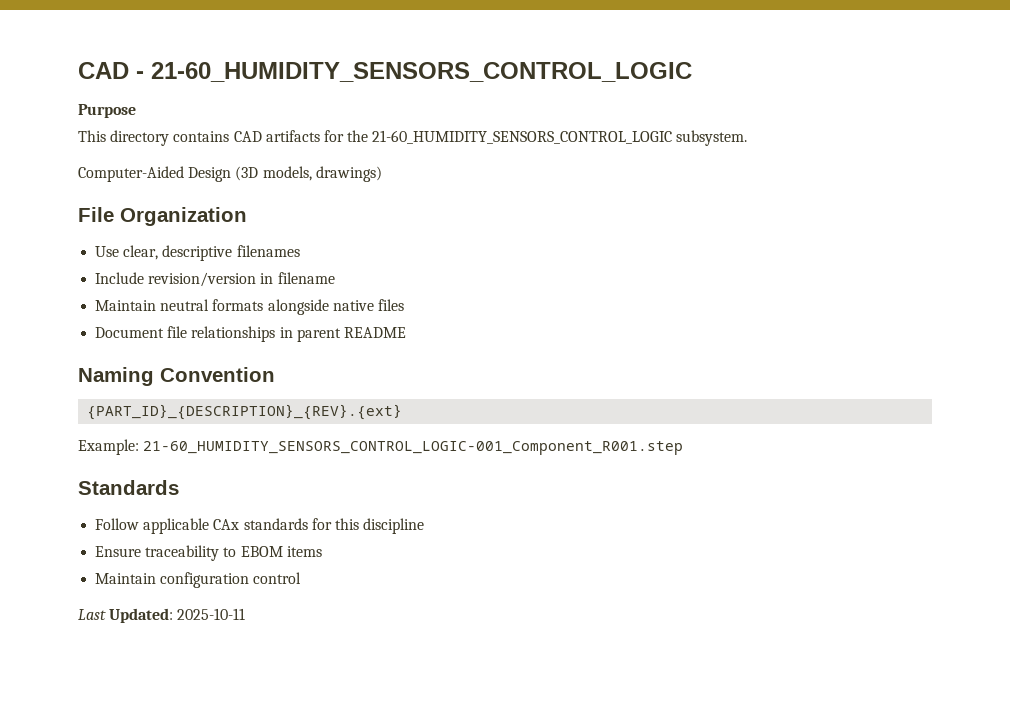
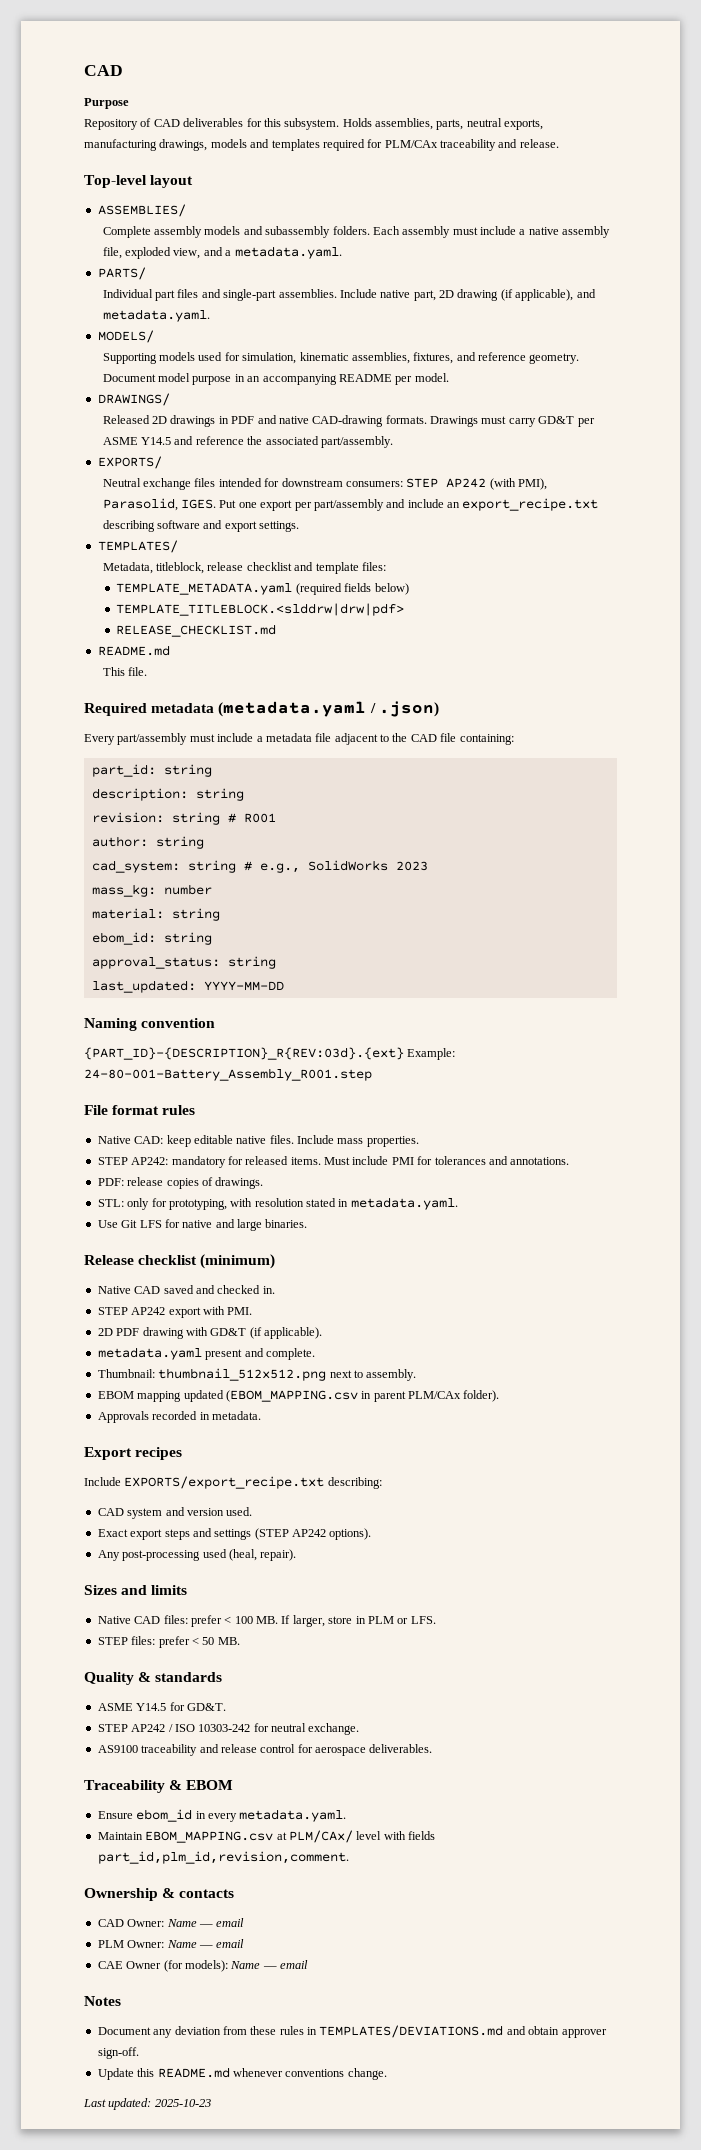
[78,62,692,82] CAD - 21-60_HUMIDITY_SENSORS_CONTROL_LOGIC -> [84,65,123,76] CAD
[78,130,748,146] [78,166,382,182] [78,207,247,226] [95,245,300,261] [95,272,335,287] [95,299,404,315] [95,326,406,342] [78,367,275,386] [87,404,403,420] [78,439,684,455] [78,480,179,495] [95,518,425,534] [95,545,322,561] [95,572,302,588] This directory contains CAD artifacts for the 21-60_HUMIDITY_SENSORS_CONTROL_LOGIC subsystem. // Computer-Aided Design (3D models, drawings) // File Organization // Use clear, descriptive filenames // Include revision/version in filename // Maintain neutral formats alongside native files // Document file relationships in parent README // Naming Convention // {PART_ID}_{DESCRIPTION}_{REV}.{ext} // Example: 21-60_HUMIDITY_SENSORS_CONTROL_LOGIC-001_Component_R001.step // Standards // Follow applicable CAx standards for this discipline // Ensure traceability to EBOM items // Maintain configuration control -> [84,118,544,130] [84,139,559,151] [84,175,194,188] [97,204,186,217] [102,226,611,238] [102,246,342,259] [97,267,146,280] [102,289,596,301] [102,309,210,322] [97,330,154,343] [102,352,580,364] [102,373,449,385] [97,393,170,406] [102,415,595,427] [102,436,393,448] [97,456,162,469] [102,478,548,490] [102,498,599,511] [102,520,300,532] [97,540,178,553] [102,562,386,574] [116,583,409,595] [116,603,405,616] [116,624,277,637] [97,645,170,656] [102,667,148,676] [84,701,439,717] [84,733,514,745] [91,764,212,777] [91,788,244,801] [91,812,276,825] [91,836,204,849] [91,860,428,873] [91,884,212,897] [91,908,220,921] [91,932,212,945] [91,956,276,969] [91,980,284,993] [84,1018,216,1031] [84,1047,456,1060] [84,1068,372,1081] [84,1105,196,1115] [97,1135,419,1147] [97,1156,570,1168] [97,1177,264,1189] [97,1197,458,1210] [97,1219,308,1231] [84,1254,276,1269] [97,1285,275,1294] [97,1306,253,1318] [97,1327,322,1339] [97,1347,315,1360] [97,1368,417,1381] [97,1390,500,1402] [97,1411,261,1423] [84,1447,183,1460] [84,1476,382,1489] [97,1507,253,1519] [97,1528,372,1540] [97,1549,297,1561] [84,1585,188,1595] [97,1615,436,1627] [97,1636,240,1648] [84,1672,223,1685] [97,1702,226,1711] [97,1723,360,1735] [97,1744,433,1756] [84,1780,234,1793] [97,1809,347,1822] [97,1830,435,1843] [97,1851,349,1864] [84,1888,235,1901] [97,1918,245,1927] [97,1939,245,1948] [97,1960,308,1972] [84,1996,121,2006] [97,2025,607,2038] [97,2047,139,2059] [97,2067,387,2080] Repository of CAD deliverables for this subsystem. Holds assemblies, parts, neutral exports, manufacturing drawings, models and templates required for PLM/CAx traceability and release. // Top-level layout // ASSEMBLIES/ // Complete assembly models and subassembly folders. Each assembly must include a native assembly file, exploded view, and a metadata.yaml. // PARTS/ // Individual part files and single-part assemblies. Include native part, 2D drawing (if applicable), and metadata.yaml. // MODELS/ // Supporting models used for simulation, kinematic assemblies, fixtures, and reference geometry. Document model purpose in an accompanying README per model. // DRAWINGS/ // Released 2D drawings in PDF and native CAD-drawing formats. Drawings must carry GD&T per ASME Y14.5 and reference the associated part/assembly. // EXPORTS/ // Neutral exchange files intended for downstream consumers: STEP AP242 (with PMI), Parasolid, IGES. Put one export per part/assembly and include an export_recipe.txt describing software and export settings. // TEMPLATES/ // Metadata, titleblock, release checklist and template files: // TEMPLATE_METADATA.yaml (required fields below) // TEMPLATE_TITLEBLOCK.<slddrw|drw|pdf> // RELEASE_CHECKLIST.md // README.md // This file. // Required metadata (metadata.yaml / .json) // Every part/assembly must include a metadata file adjacent to the CAD file containing: // part_id: string // description: string // revision: string # R001 // author: string // cad_system: string # e.g., SolidWorks 2023 // mass_kg: number // material: string // ebom_id: string // approval_status: string // last_updated: YYYY-MM-DD // Naming convention // {PART_ID}-{DESCRIPTION}_R{REV:03d}.{ext} Example: 24-80-001-Battery_Assembly_R001.step // File format rules // Native CAD: keep editable native files. Include mass properties. // STEP AP242: mandatory for released items. Must include PMI for tolerances and annotations. // PDF: release copies of drawings. // STL: only for prototyping, with resolution stated in metadata.yaml. // Use Git LFS for native and large binaries. // Release checklist (minimum) // Native CAD saved and checked in. // STEP AP242 export with PMI. // 2D PDF drawing with GD&T (if applicable). // metadata.yaml present and complete. // Thumbnail: thumbnail_512x512.png next to assembly. // EBOM mapping updated (EBOM_MAPPING.csv in parent PLM/CAx folder). // Approvals recorded in metadata. // Export recipes // Include EXPORTS/export_recipe.txt describing: // CAD system and version used. // Exact export steps and settings (STEP AP242 options). // Any post-processing used (heal, repair). // Sizes and limits // Native CAD files: prefer < 100 MB. If larger, store in PLM or LFS. // STEP files: prefer < 50 MB. // Quality & standards // ASME Y14.5 for GD&T. // STEP AP242 / ISO 10303-242 for neutral exchange. // AS9100 traceability and release control for aerospace deliverables. // Traceability & EBOM // Ensure ebom_id in every metadata.yaml. // Maintain EBOM_MAPPING.csv at PLM/CAx/ level with fields part_id,plm_id,revision,comment. // Ownership & contacts // CAD Owner: Name — email // PLM Owner: Name — email // CAE Owner (for models): Name — email // Notes // Document any deviation from these rules in TEMPLATES/DEVIATIONS.md and obtain approver sign-off. // Update this README.md whenever conventions change.
[109,608,246,623] Updated: 2025-10-11 -> [108,2098,211,2110] updated: 2025-10-23

